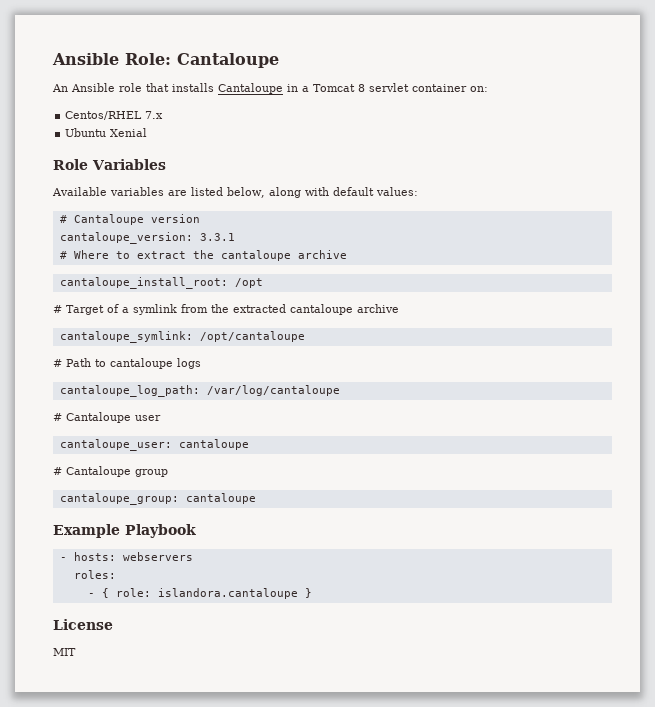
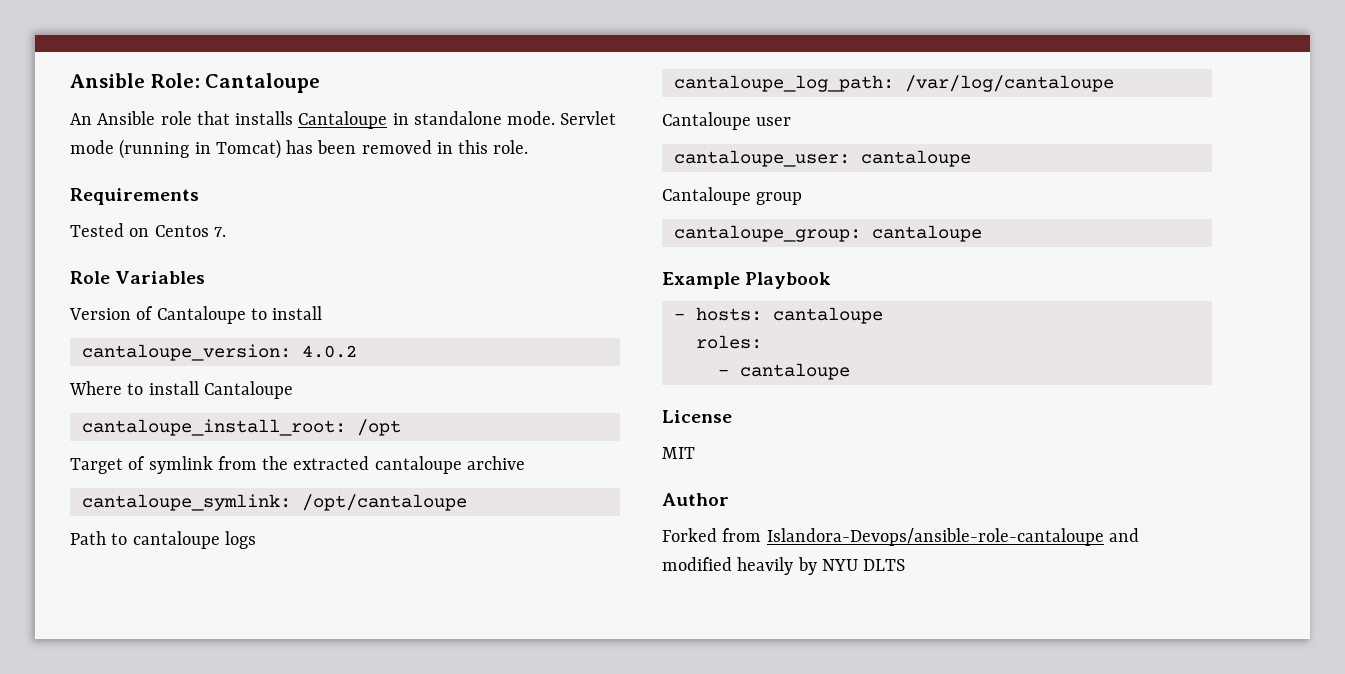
[302,83,488,92] [65,111,164,120] [65,128,148,137] [53,159,166,170] [52,187,418,198] [59,214,200,225] [59,232,235,244] [59,250,347,261] a Tomcat 8 servlet container on: // Centos/RHEL 7.x // Ubuntu Xenial // Role Variables // Available variables are listed below, along with default values: // # Cantaloupe version // cantaloupe_version: 3.3.1 // # Where to extract the cantaloupe archive -> [413,111,617,125] [70,139,529,159] [70,188,199,205] [70,223,226,237] [70,271,206,284] [69,306,323,324] [81,344,357,361] [69,381,293,399] standalone mode. Servlet mode (running in Tomcat) has been removed in this role. // Requirements // Tested on Centos 7. // Role Variables // Version of Cantaloupe to install // cantaloupe_version: 4.0.2 // Where to install Cantaloupe
[53,305,62,313] # -> (401, 427) none
[122,307,129,313] a -> (146, 463) none
[53,359,62,367] # -> (467, 502) none
[53,413,62,421] # -> (1114, 83) none
[53,467,62,475] # -> (971, 158) none
[122,552,193,561] webservers -> [772,307,883,324] cantaloupe
[101,588,312,599] [53,619,113,630] [53,648,76,656] { role: islandora.cantaloupe } // License // MIT -> [739,363,850,380] [662,410,732,423] [662,447,695,459] [662,493,729,506] [662,528,1139,546] [662,557,906,575] cantaloupe // License // MIT // Author // Forked from Islandora-Devops/ansible-role-cantaloupe and modified heavily by NYU DLTS

